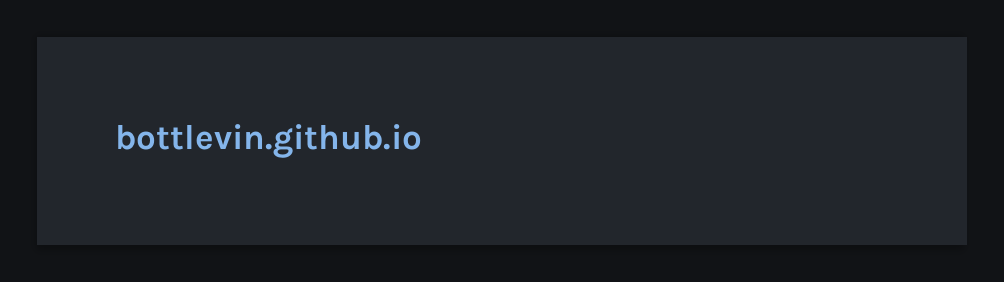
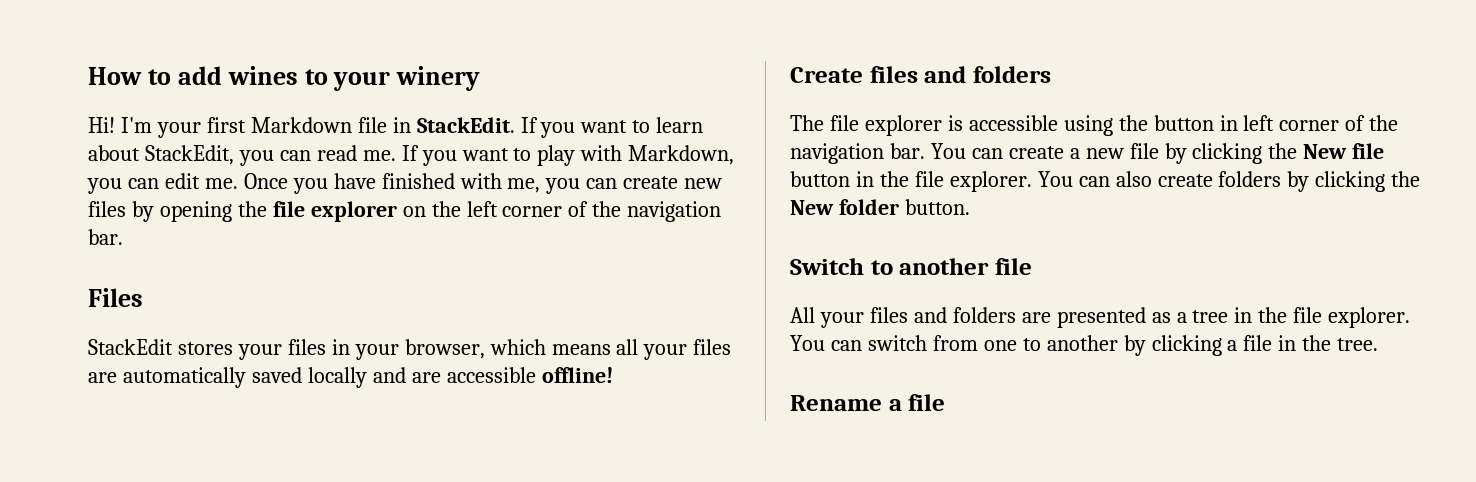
[115,124,422,158] bottlevin.github.io -> [88,66,481,91] [88,117,704,138] [88,145,735,166] [87,173,723,194] [88,201,722,222] [88,229,123,245] [88,288,143,307] [88,339,732,360] [88,367,613,388] [790,66,1051,83] [790,115,1399,136] [790,143,1385,164] [790,171,1421,192] [790,199,970,215] [790,258,1032,275] [790,307,1411,328] [790,335,1379,356] [790,394,946,411] How to add wines to your winery // Hi! I'm your first Markdown file in StackEdit. If you want to learn about StackEdit, you can read me. If you want to play with Markdown, you can edit me. Once you have finished with me, you can create new files by opening the file explorer on the left corner of the navigation bar. // Files // StackEdit stores your files in your browser, which means all your files are automatically saved locally and are accessible offline! // Create files and folders // The file explorer is accessible using the button in left corner of the navigation bar. You can create a new file by clicking the New file button in the file explorer. You can also create folders by clicking the New folder button. // Switch to another file // All your files and folders are presented as a tree in the file explorer. You can switch from one to another by clicking a file in the tree. // Rename a file

